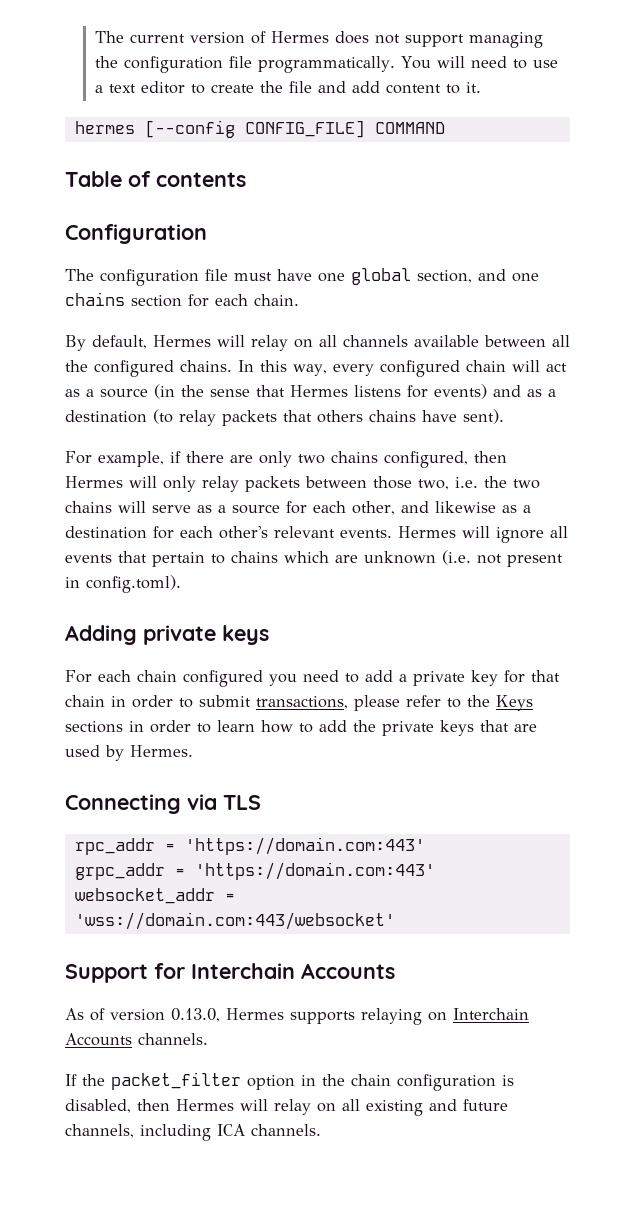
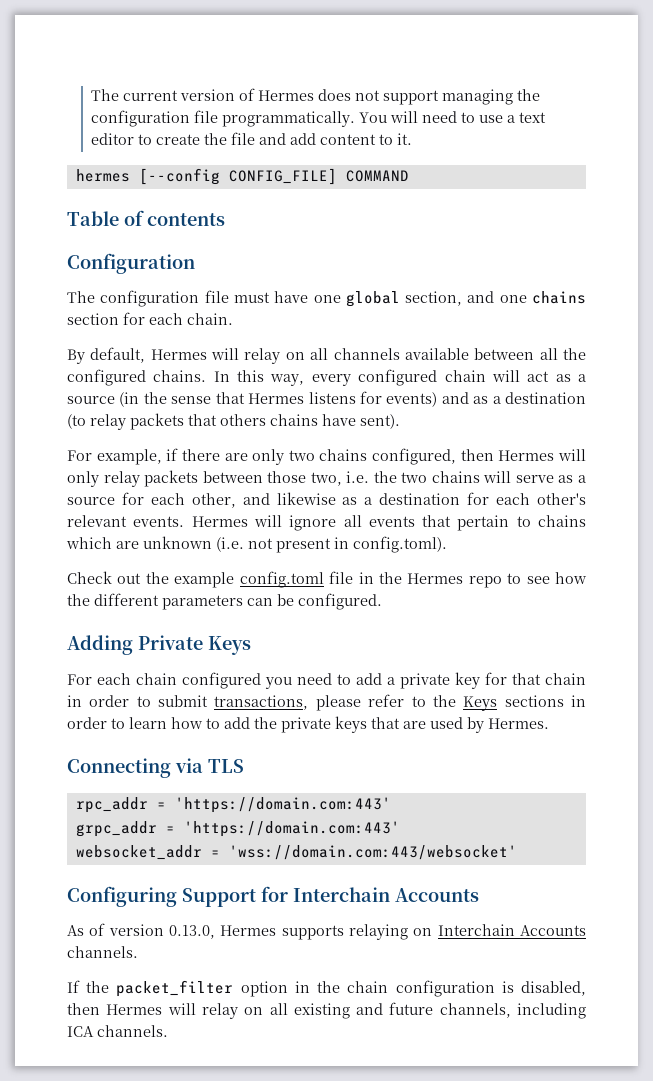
(181, 584) none -> [67,571,588,588] [67,593,382,610] // Check out the example config.toml file in the Hermes repo to see how the different parameters can be configured.
[143,625,269,645] private keys -> [138,635,251,655] Private Keys
(395, 921) none -> [67,886,177,907] Configuring

